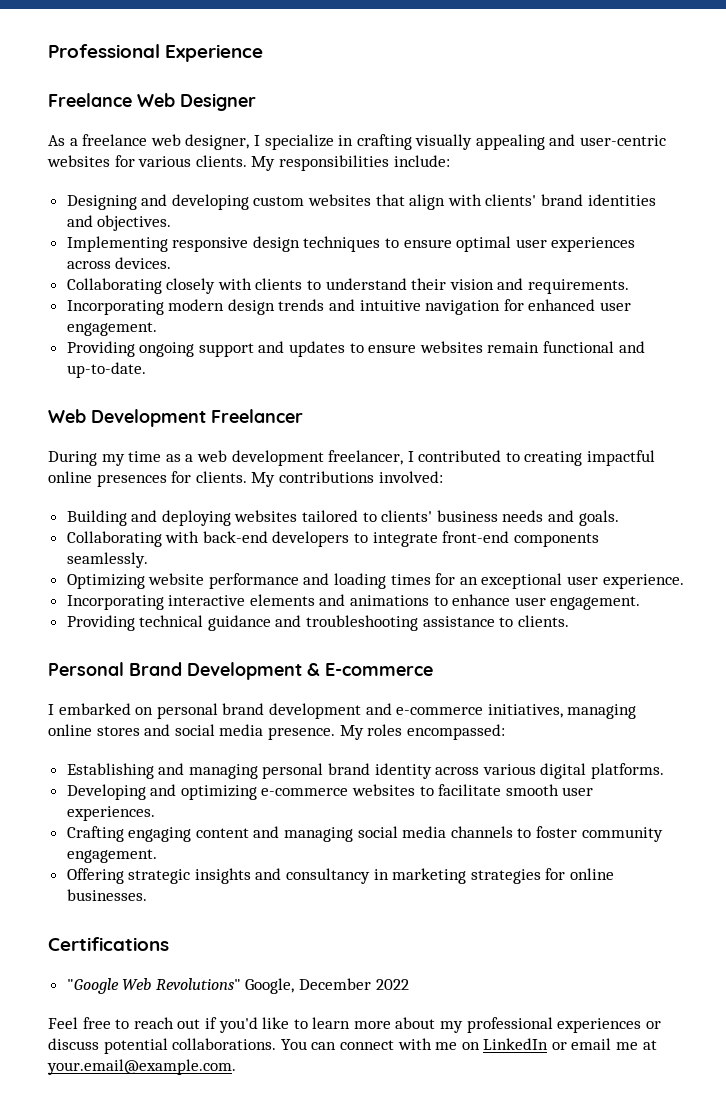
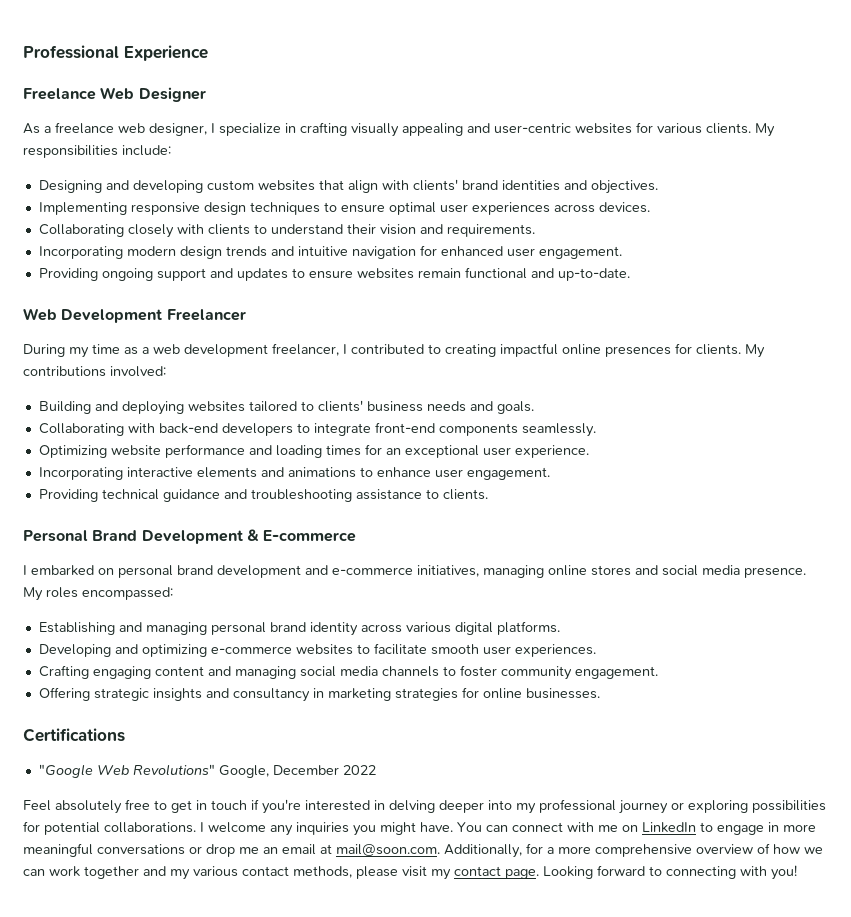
(78, 1023) none -> [55,800,122,814] absolutely
[133,1017,661,1033] [48,1038,277,1054] reach out if you'd like to learn more about my professional experiences or discuss potential collaborations. -> [171,799,826,814] [23,821,453,836] get in touch if you're interested in delving deeper into my professional journey or exploring possibilities for potential collaborations. I welcome any inquiries you might have.
[551,1038,657,1050] [47,1059,236,1075] or email me at your.email@example.com. -> [700,822,816,835] [23,843,823,858] [23,865,797,880] to engage in more meaningful conversations or drop me an email at mail@soon.com. Additionally, for a more comprehensive overview of how we can work together and my various contact methods, please visit my contact page. Looking forward to connecting with you!

